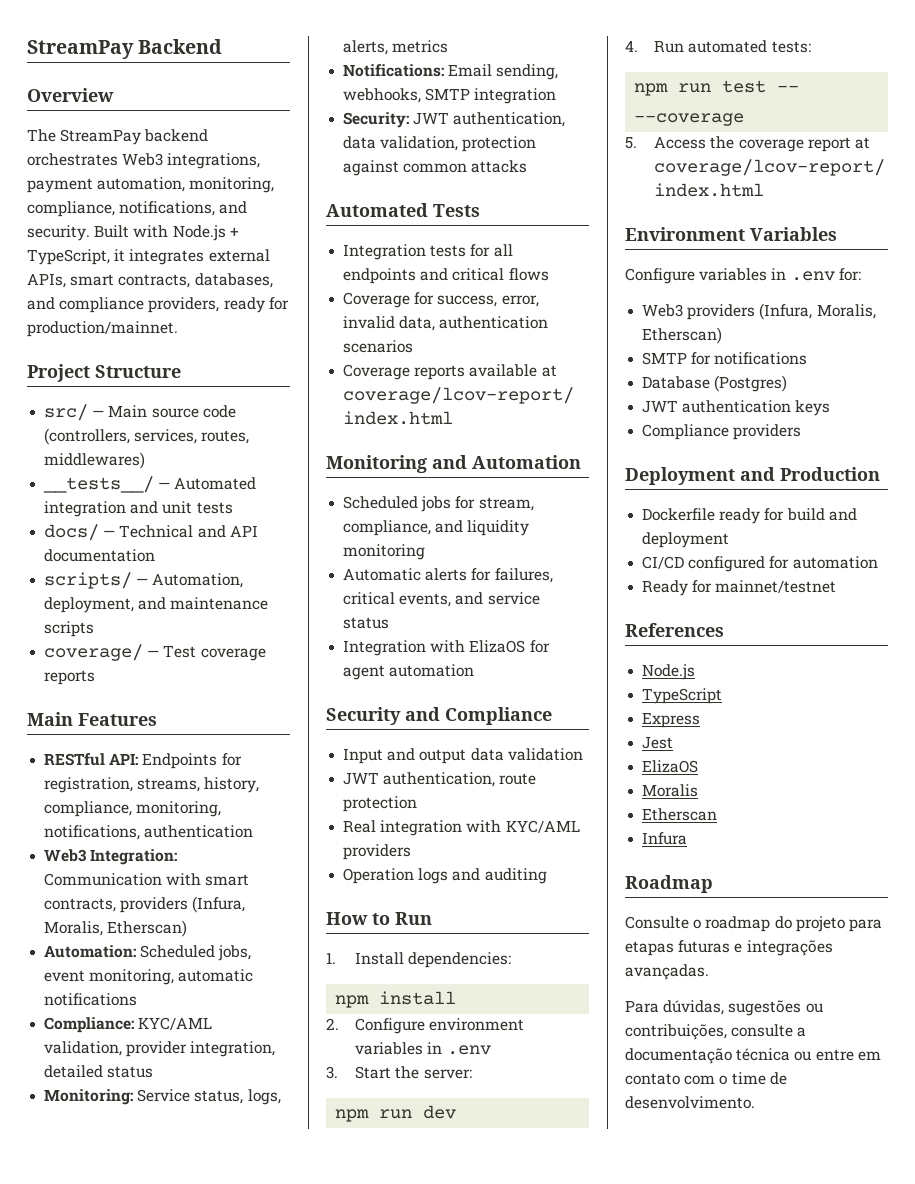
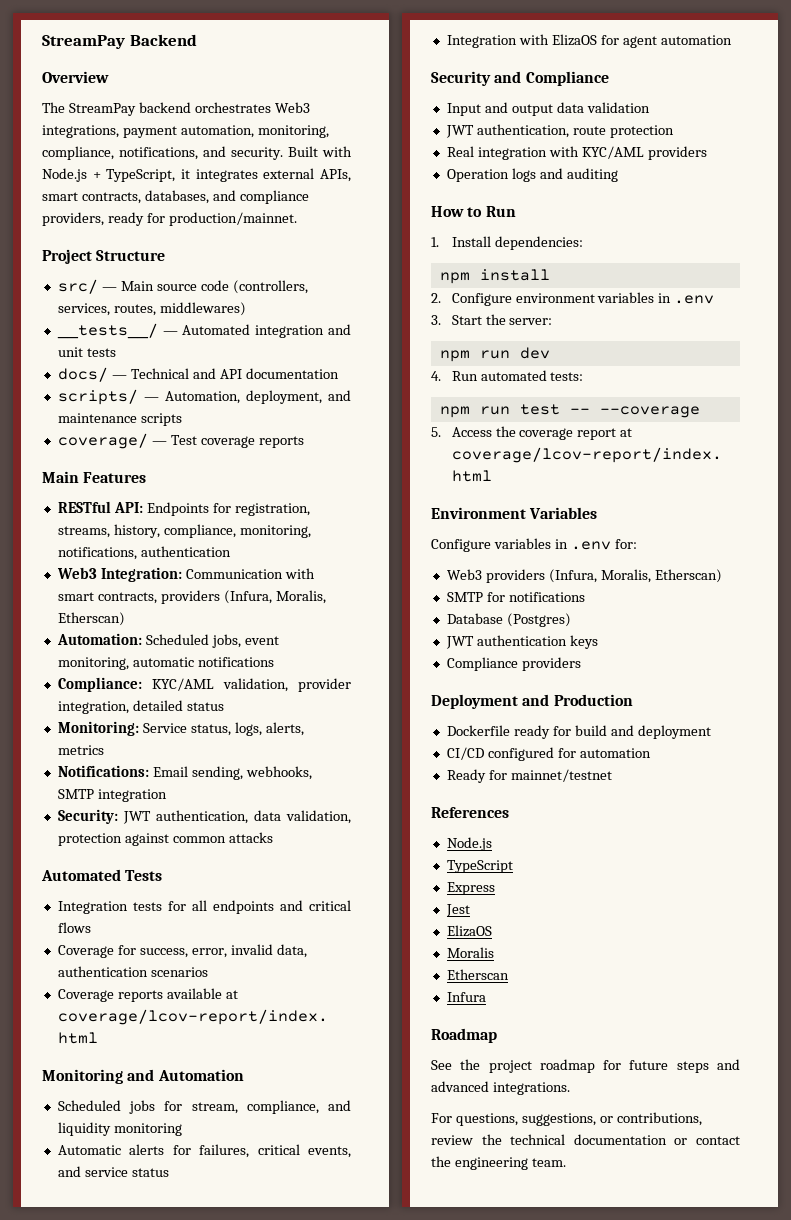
[625,916,882,932] [625,940,833,956] [625,964,709,980] [625,1000,823,1016] [625,1024,807,1040] [625,1048,881,1064] [625,1072,787,1085] [625,1096,755,1109] Consulte o roadmap do projeto para etapas futuras e integrações avançadas. // Para dúvidas, sugestões ou contribuições, consulte a documentação técnica ou entre em contato com o time de desenvolvimento. -> [431,1059,740,1073] [431,1081,570,1095] [431,1112,702,1126] [431,1134,740,1145] [431,1156,566,1170] See the project roadmap for future steps and advanced integrations. // For questions, suggestions, or contributions, review the technical documentation or contact the engineering team.

